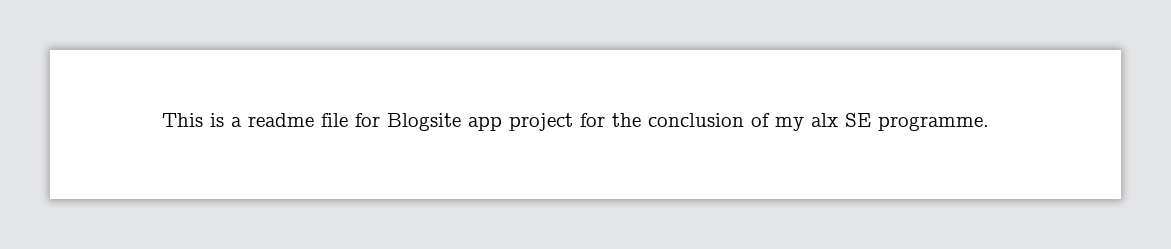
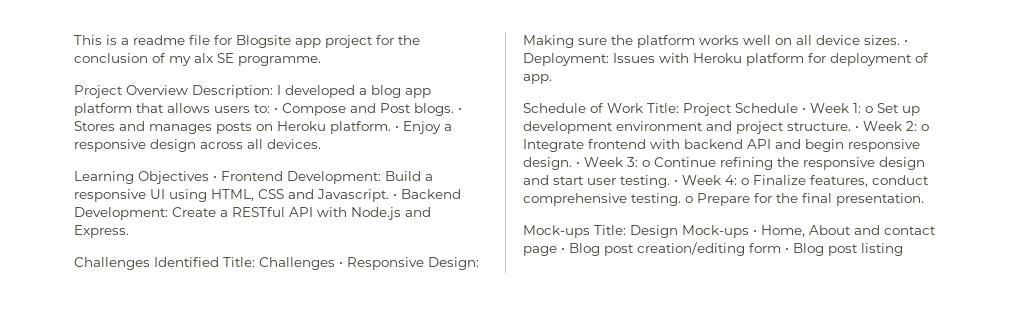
(990, 123) none -> [74,85,431,98] [74,103,462,116] [74,121,452,134] [74,139,321,152] [74,171,433,184] [74,189,461,202] [74,207,431,220] [74,225,129,238] [74,257,479,270] [523,35,908,48] [523,53,929,66] [523,74,552,84] [523,103,920,116] [523,121,929,134] [523,139,920,152] [523,157,925,170] [523,175,929,188] [523,193,924,206] [523,225,936,238] [523,242,903,256] // Project Overview Description: I developed a blog app platform that allows users to: • Compose and Post blogs. • Stores and manages posts on Heroku platform. • Enjoy a responsive design across all devices. // Learning Objectives • Frontend Development: Build a responsive UI using HTML, CSS and Javascript. • Backend Development: Create a RESTful API with Node.js and Express. // Challenges Identified Title: Challenges • Responsive Design: Making sure the platform works well on all device sizes. • Deployment: Issues with Heroku platform for deployment of app. // Schedule of Work Title: Project Schedule • Week 1: o Set up development environment and project structure. • Week 2: o Integrate frontend with backend API and begin responsive design. • Week 3: o Continue refining the responsive design and start user testing. • Week 4: o Finalize features, conduct comprehensive testing. o Prepare for the final presentation. // Mock-ups Title: Design Mock-ups • Home, About and contact page • Blog post creation/editing form • Blog post listing

